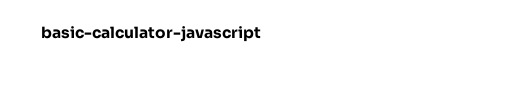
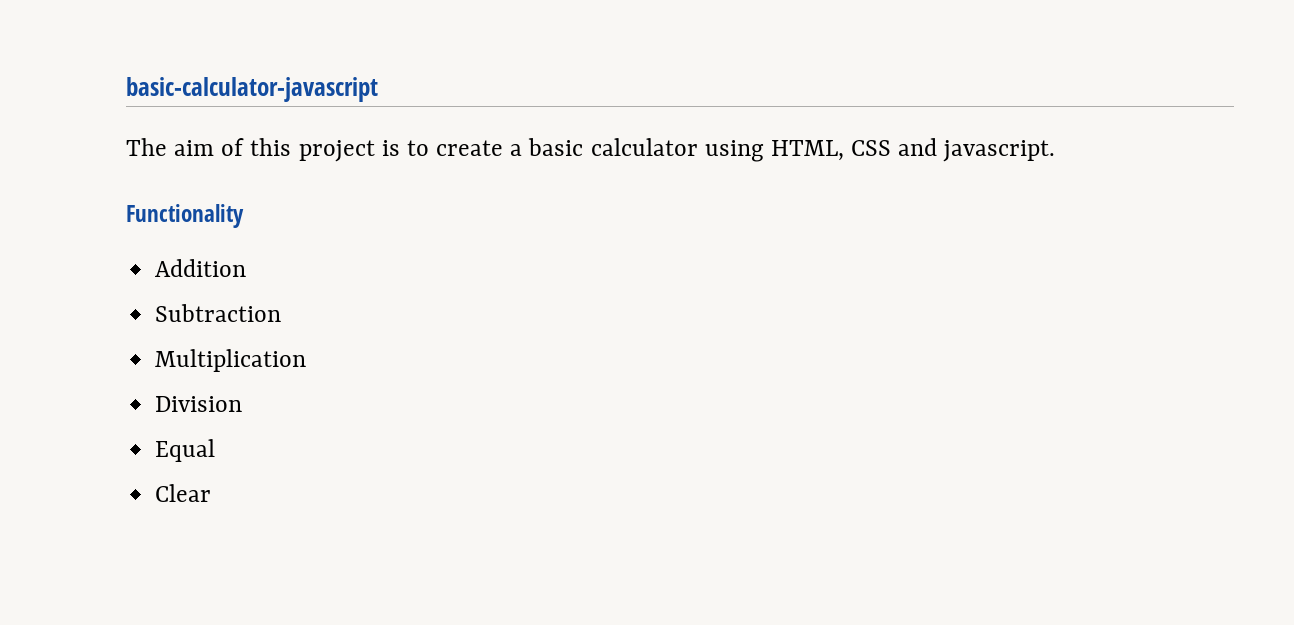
(261, 34) none -> [126,138,1056,162] [126,204,244,228] [155,259,247,277] [155,304,282,322] [155,349,307,372] [155,396,243,412] [155,439,216,462] [155,484,212,502] // The aim of this project is to create a basic calculator using HTML, CSS and javascript. // Functionality // Addition // Subtraction // Multiplication // Division // Equal // Clear

